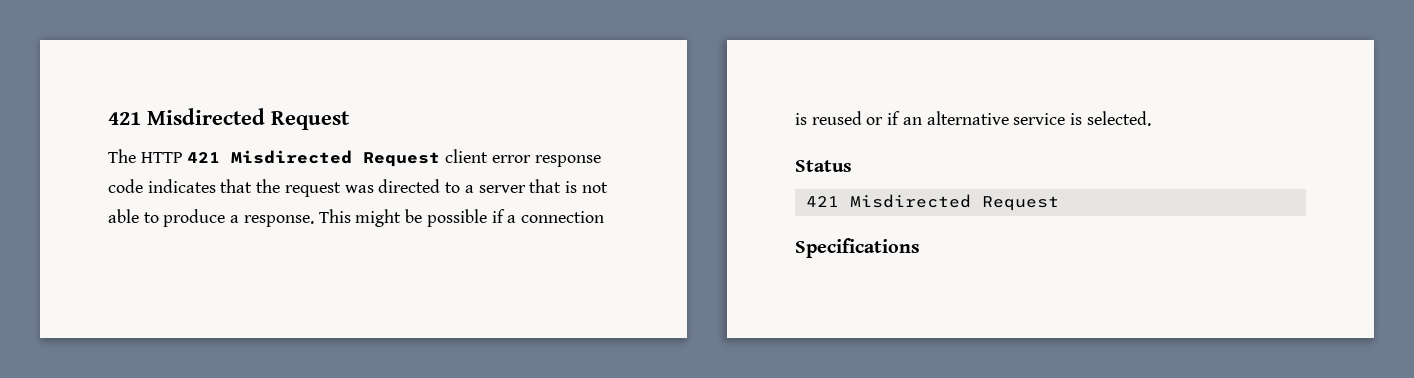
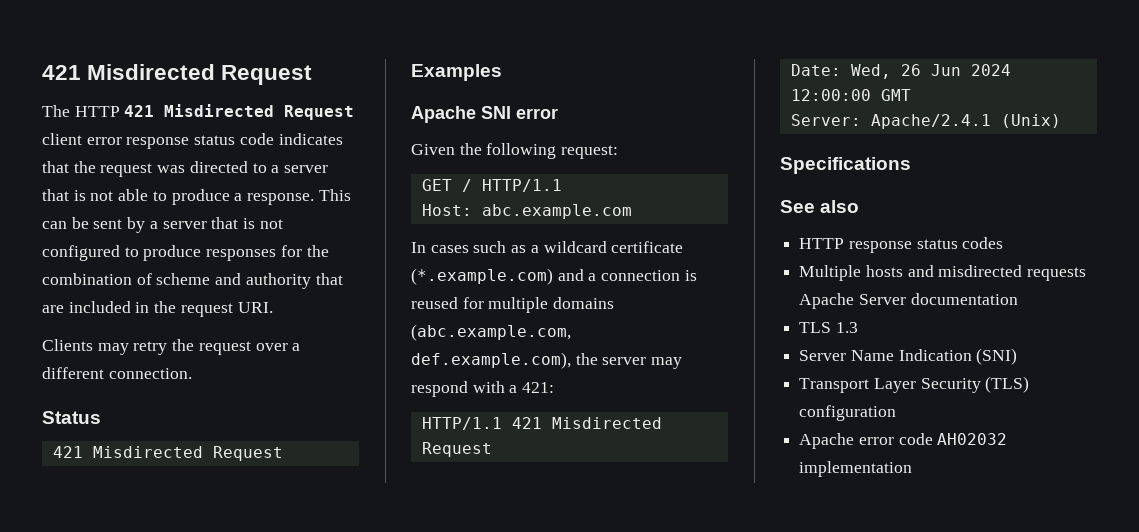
(601, 161) none -> [194,135,236,145] status
[355,209,604,227] [795,111,1151,126] [795,160,852,172] [805,194,1059,211] [795,238,920,258] might be possible if a connection is reused or if an alternative service is selected. // Status // 421 Misdirected Request // Specifications -> [42,217,283,233] [42,245,329,261] [42,273,343,289] [42,301,273,317] [42,339,301,355] [42,367,192,379] [42,411,101,424] [52,446,283,461] [411,64,502,81] [411,106,558,123] [411,143,619,159] [421,179,562,192] [421,204,632,219] [411,241,684,253] [411,268,697,285] [411,297,615,313] [411,324,571,341] [411,352,683,369] [411,381,555,397] [421,417,662,430] [421,442,492,457] [790,64,1011,79] [790,89,911,101] [790,114,1061,129] [780,157,911,174] [780,200,860,213] [799,237,1004,253] [799,265,1087,281] [799,293,1018,309] [799,322,858,333] [799,348,1018,365] [799,376,1030,393] [799,405,897,421] [799,433,1008,449] [799,461,913,477] can be sent by a server that is not configured to produce responses for the combination of scheme and authority that are included in the request URI. // Clients may retry the request over a different connection. // Status // 421 Misdirected Request // Examples // Apache SNI error // Given the following request: // GET / HTTP/1.1 // Host: abc.example.com // In cases such as a wildcard certificate (*.example.com) and a connection is reused for multiple domains (abc.example.com, def.example.com), the server may respond with a 421: // HTTP/1.1 421 Misdirected Request // Date: Wed, 26 Jun 2024 12:00:00 GMT // Server: Apache/2.4.1 (Unix) // Specifications // See also // HTTP response status codes // Multiple hosts and misdirected requests Apache Server documentation // TLS 1.3 // Server Name Indication (SNI) // Transport Layer Security (TLS) configuration // Apache error code AH02032 implementation

